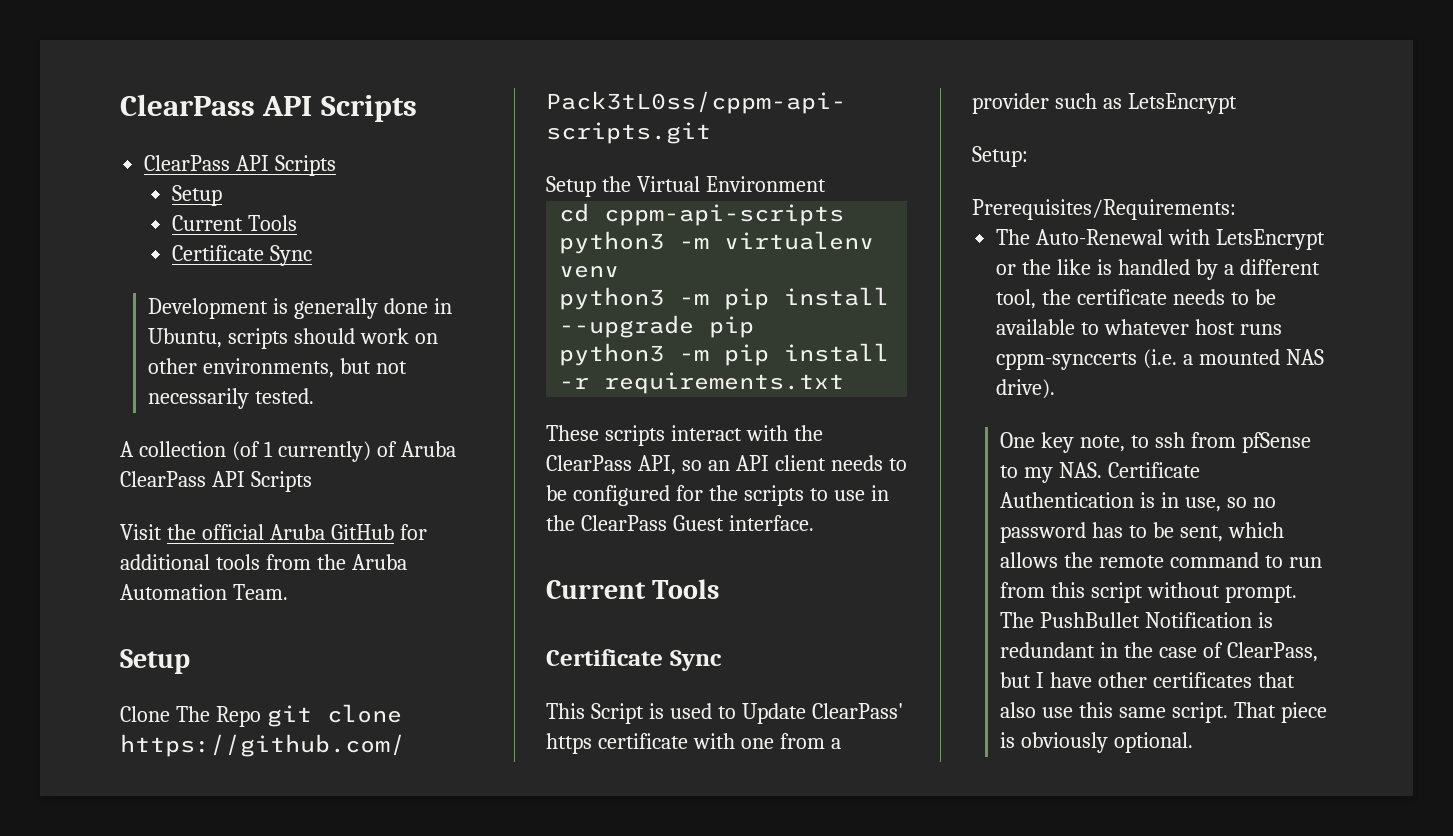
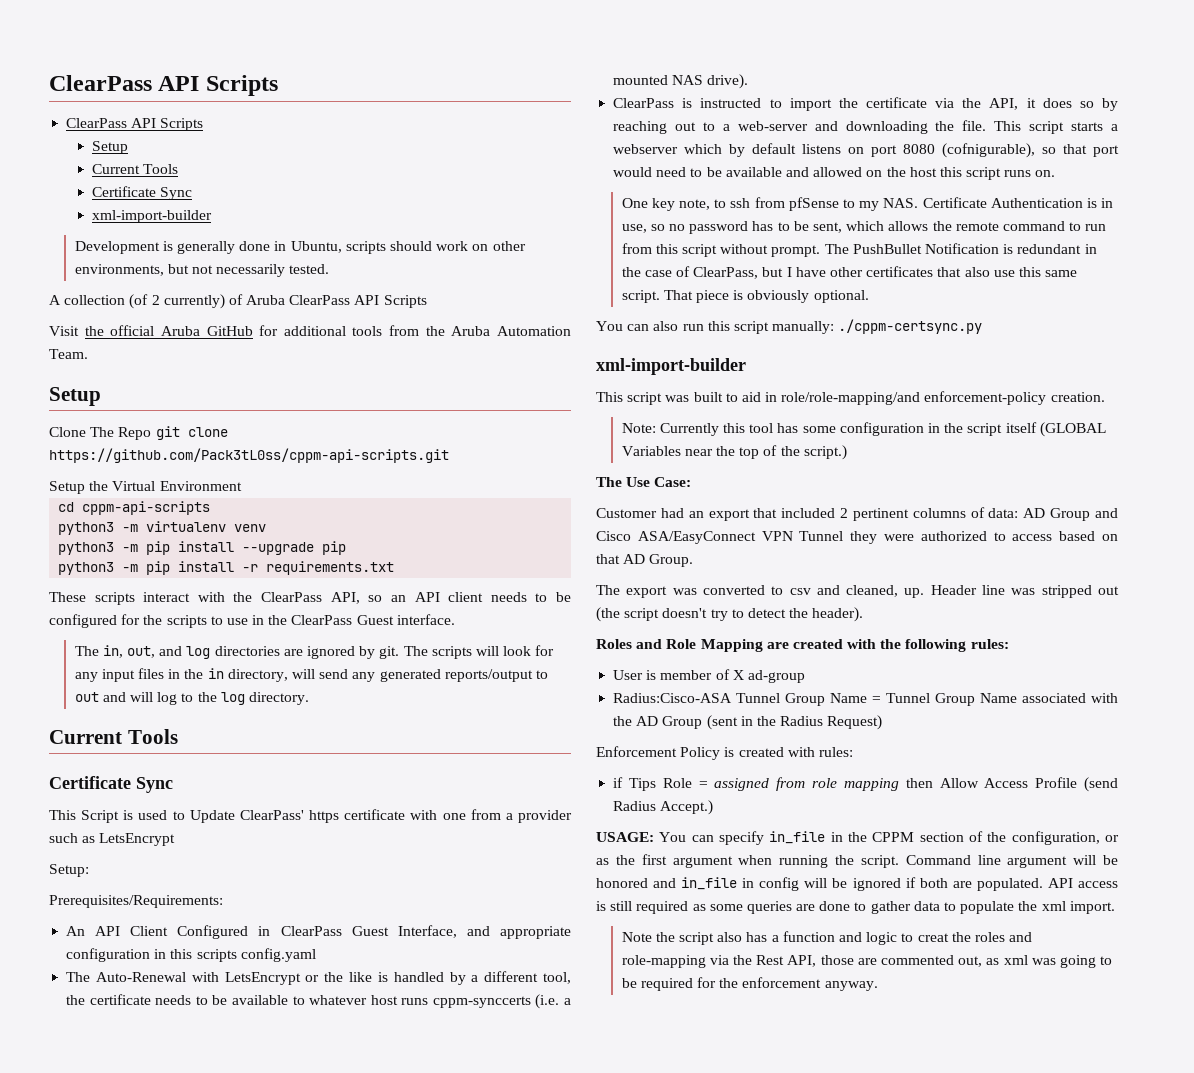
(313, 255) none -> [91,210,212,223] // xml-import-builder
[263,441,273,457] 1 -> [151,295,160,305] 2
(814, 523) none -> [74,645,555,659] [74,668,548,682] [74,692,309,705] // The in, out, and log directories are ignored by git. The scripts will look for any input files in the in directory, will send any generated reports/output to out and will log to the log directory.
(1236, 209) none -> [66,925,571,939] [66,948,316,962] // An API Client Configured in ClearPass Guest Interface, and appropriate configuration in this scripts config.yaml
(1056, 389) none -> [613,97,1118,111] [613,120,1118,134] [613,143,1119,158] [613,167,1056,180] // ClearPass is instructed to import the certificate via the API, it does so by reaching out to a web-server and downloading the file. This script starts a webserver which by default listens on port 8080 (cofnigurable), so that port would need to be available and allowed on the host this script runs on.
(1193, 742) none -> [596,319,983,334] [596,358,746,375] [596,391,1105,405] [621,422,1106,437] [621,445,847,460] [596,477,692,487] [596,507,1118,521] [596,531,1118,544] [596,554,694,567] [596,585,1119,598] [596,607,864,622] [596,639,1009,652] [613,669,805,683] [613,693,1118,706] [613,715,883,730] [596,746,853,760] [613,777,1118,792] [613,800,714,815] [596,831,1119,845] [596,854,1118,868] [596,877,1118,891] [596,901,1115,914] [621,931,1033,945] [621,955,1113,968] [621,977,878,991] // You can also run this script manually: ./cppm-certsync.py // xml-import-builder // This script was built to aid in role/role-mapping/and enforcement-policy creation. // Note: Currently this tool has some configuration in the script itself (GLOBAL Variables near the top of the script.) // The Use Case: // Customer had an export that included 2 pertinent columns of data: AD Group and Cisco ASA/EasyConnect VPN Tunnel they were authorized to access based on that AD Group. // The export was converted to csv and cleaned, up. Header line was stripped out (the script doesn't try to detect the header). // Roles and Role Mapping are created with the following rules: // User is member of X ad-group // Radius:Cisco-ASA Tunnel Group Name = Tunnel Group Name associated with the AD Group (sent in the Radius Request) // Enforcement Policy is created with rules: // if Tips Role = assigned from role mapping then Allow Access Profile (send Radius Accept.) // USAGE: You can specify in_file in the CPPM section of the configuration, or as the first argument when running the script. Command line argument will be honored and in_file in config will be ignored if both are populated. API access is still required as some queries are done to gather data to populate the xml import. // Note the script also has a function and logic to creat the roles and role-mapping via the Rest API, those are commented out, as xml was going to be required for the enforcement anyway.

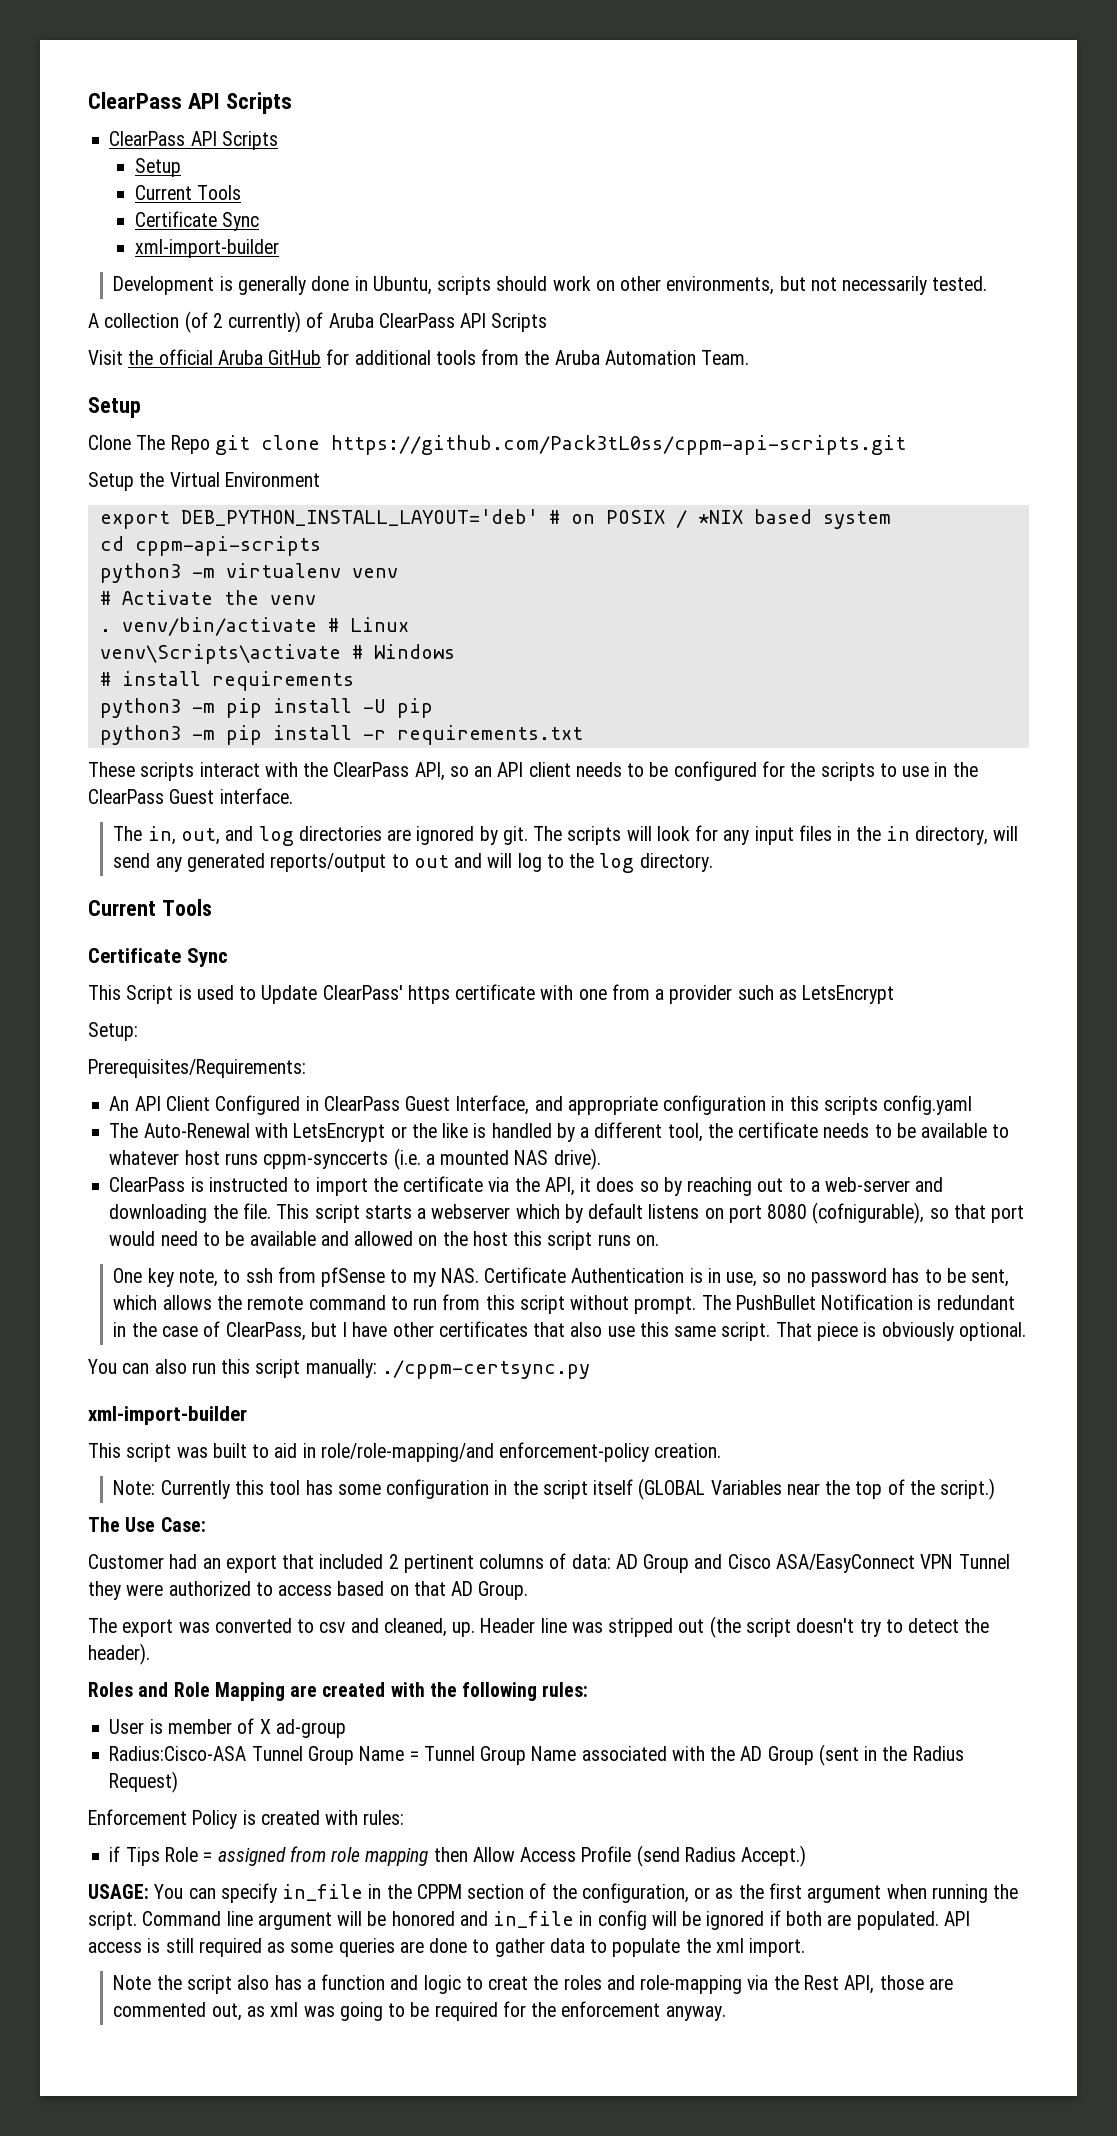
(242, 486) none -> [99,509,891,529] // export DEB_PYTHON_INSTALL_LAYOUT='deb' # on POSIX / *NIX based system
[58,541,315,555] // python3 -m pip install --upgrade -> [99,590,316,605] [99,617,409,636] [99,644,455,664] [99,671,354,691] [99,698,386,718] // # Activate the venv // . venv/bin/activate # Linux // venv\Scripts\activate # Windows // # install requirements // python3 -m pip install -U

